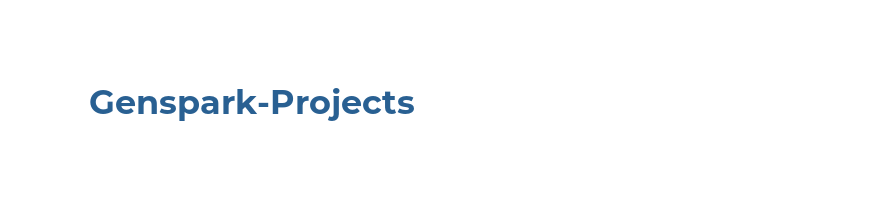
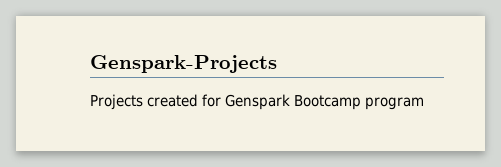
(415, 104) none -> [90,94,425,110] // Projects created for Genspark Bootcamp program

